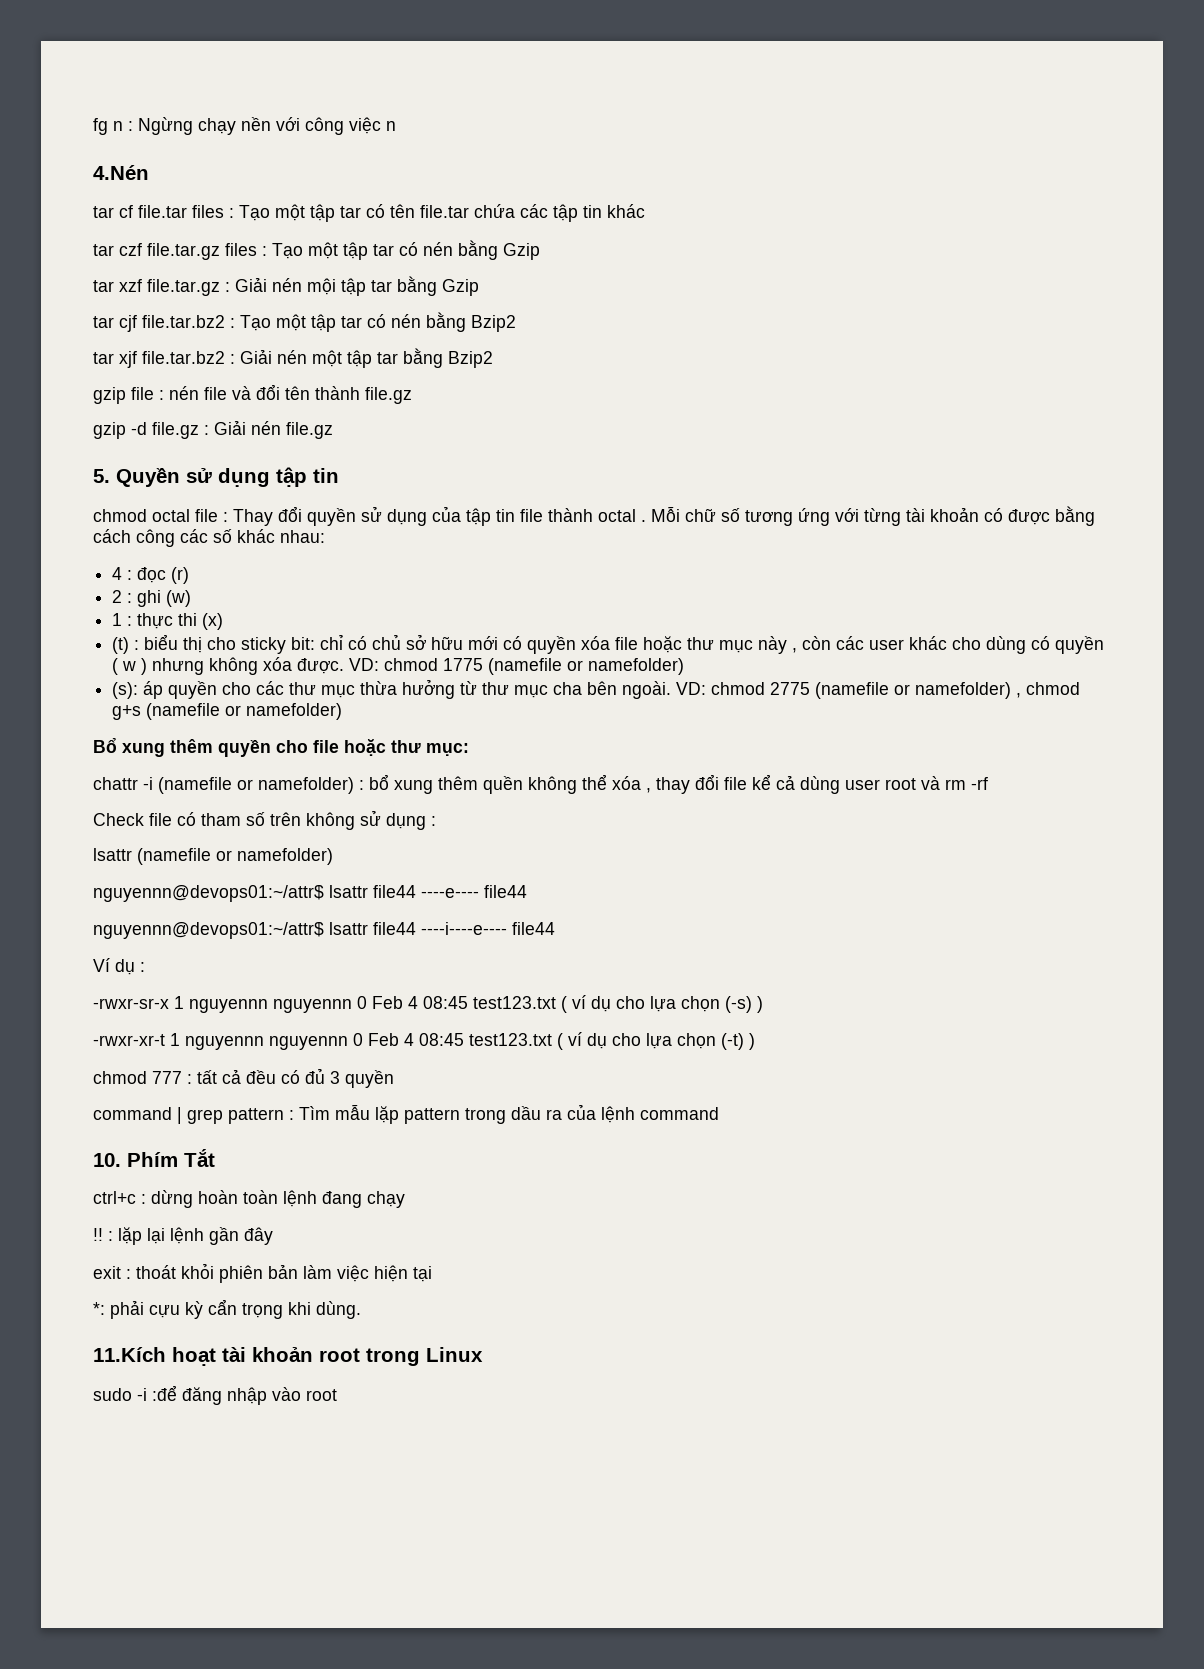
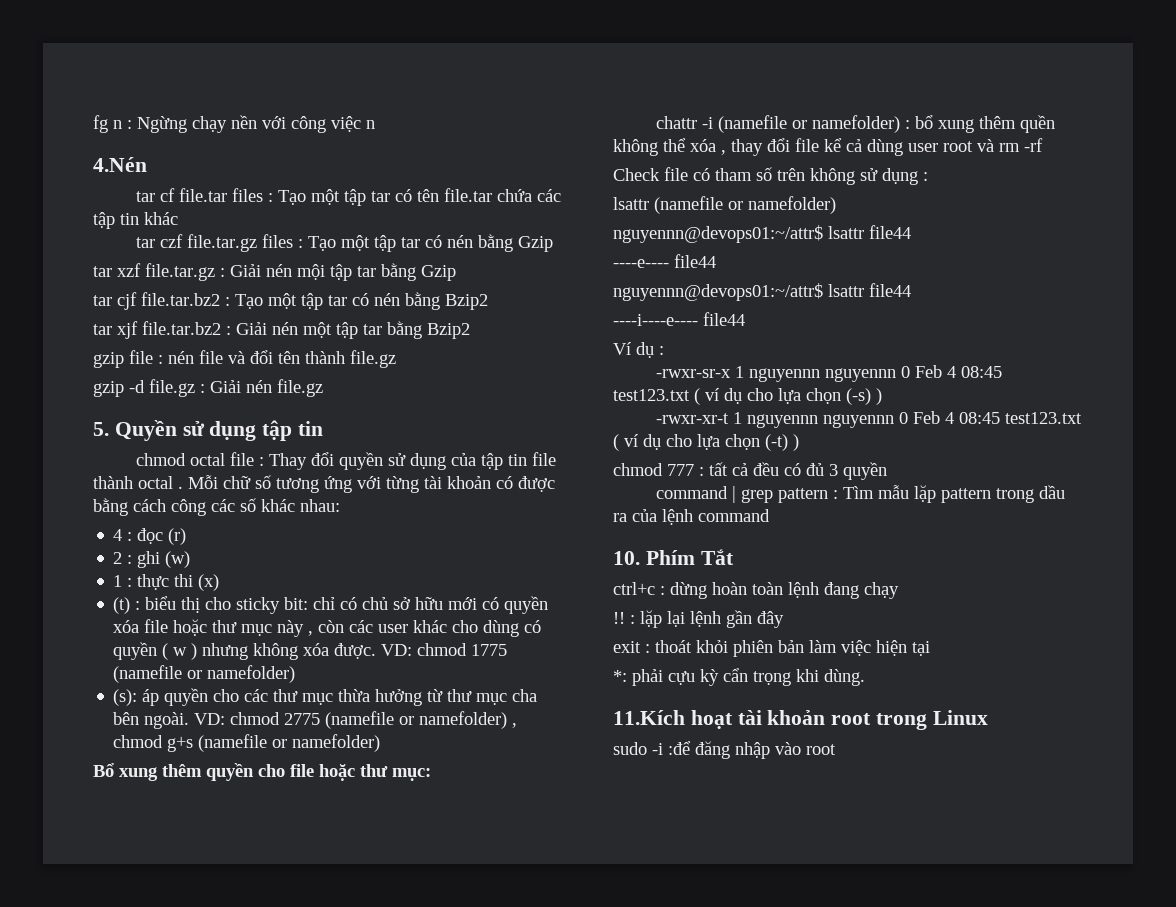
(416, 891) none -> (911, 232) //
(416, 928) none -> (911, 290) //

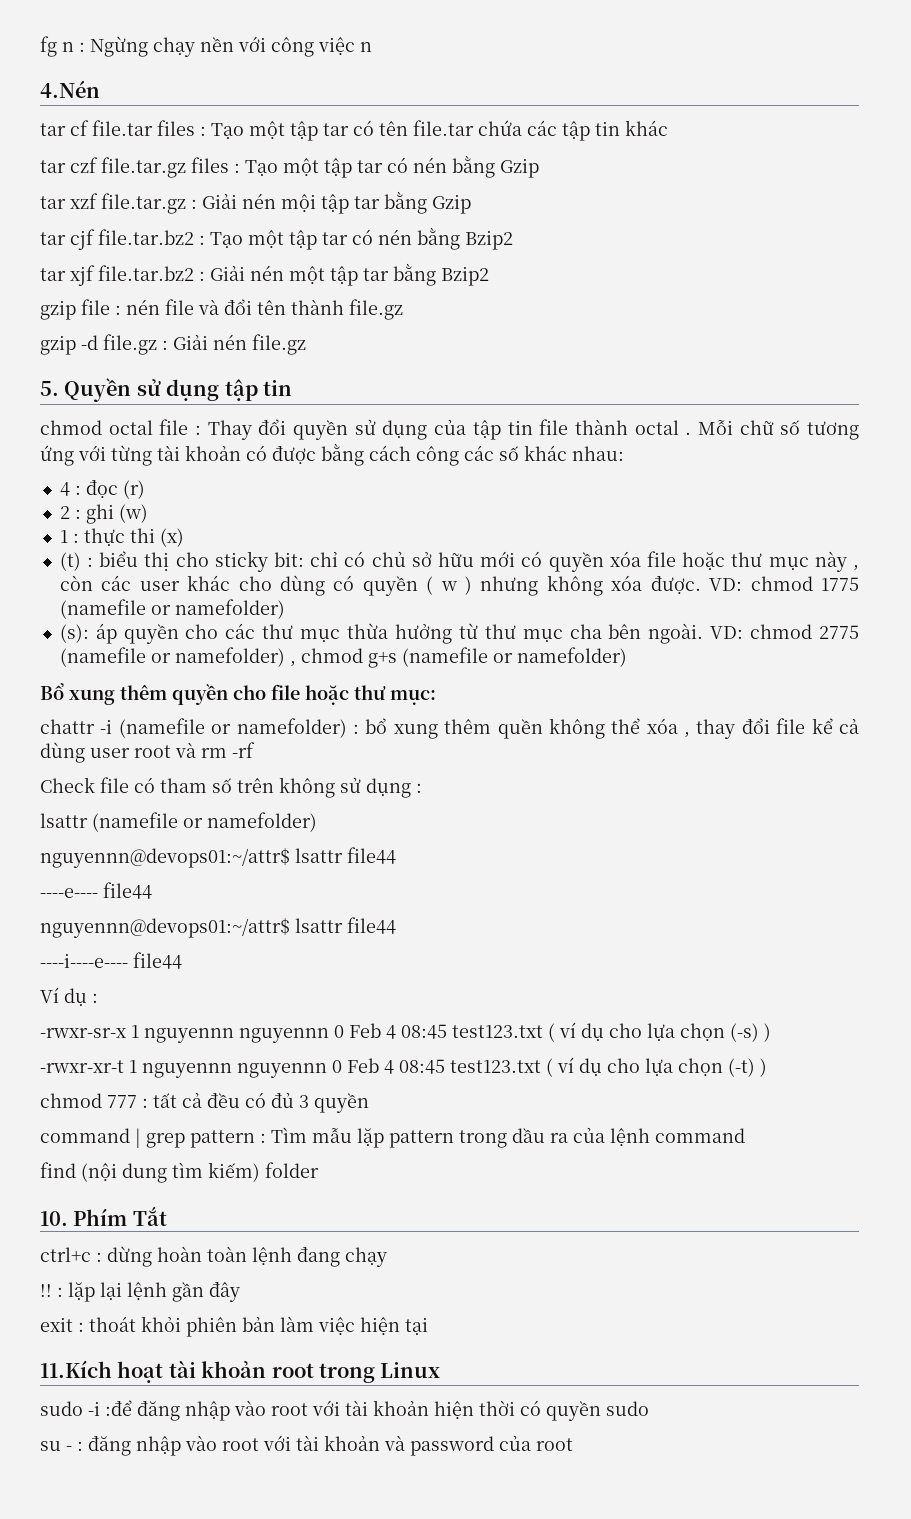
(770, 515) none -> [40,1162,319,1183] // find (nội dung tìm kiếm) folder
[613,668,865,686] // *: phải cựu kỳ cẩn trọng khi dùng. -> (428, 1326) none
(836, 749) none -> [312,1400,649,1421] [40,1435,573,1456] với tài khoản hiện thời có quyền sudo // su - : đăng nhập vào root với tài khoản và password của root

